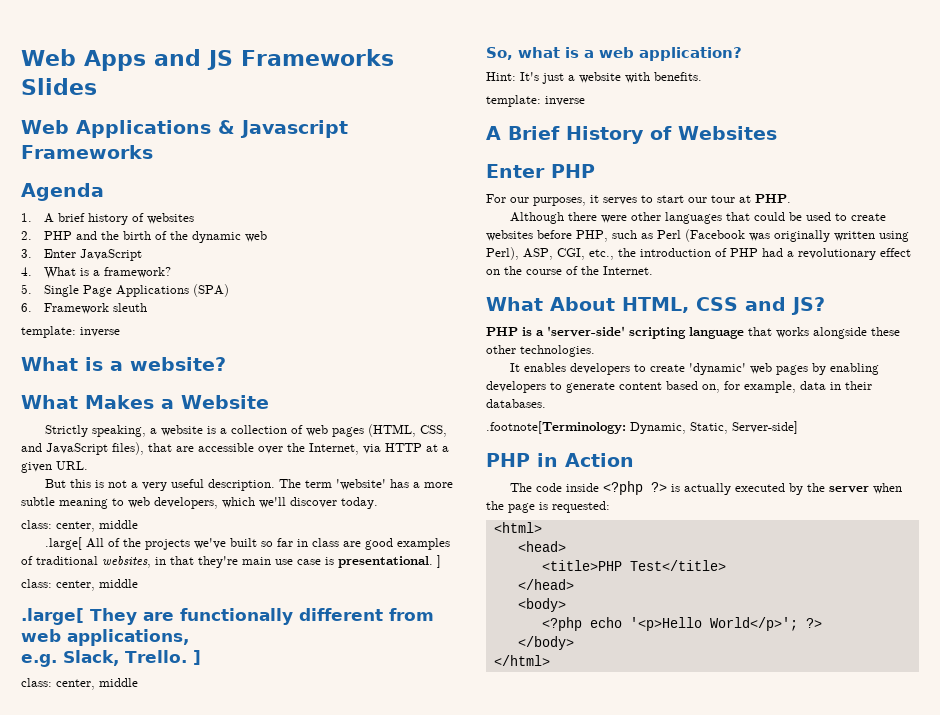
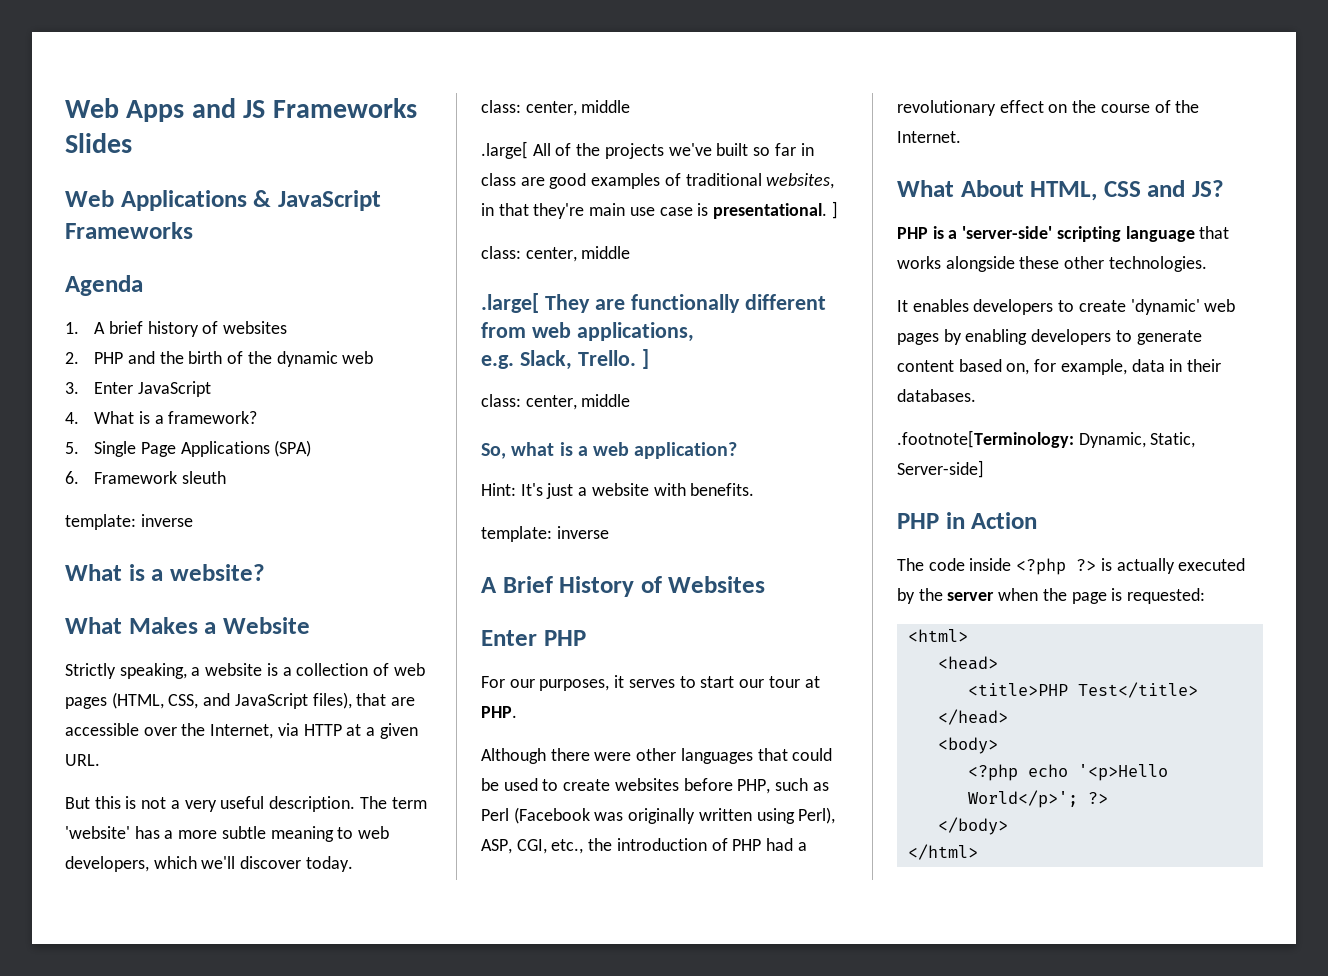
[239,120,348,138] Javascript -> [277,190,381,211] JavaScript

